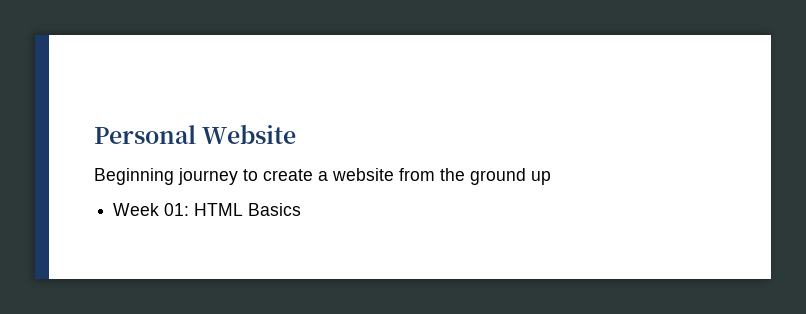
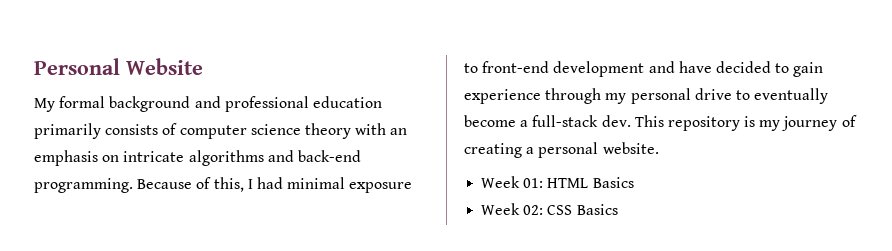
[94,168,551,185] Beginning journey to create a website from the ground up -> [34,96,382,112] [34,123,408,139] [34,150,361,166] [34,177,413,193] [464,61,824,77] [464,88,829,104] [464,115,857,131] [464,142,659,158] My formal background and professional education primarily consists of computer science theory with an emphasis on intricate algorithms and back-end programming. Because of this, I had minimal exposure to front-end development and have decided to gain experience through my personal drive to eventually become a full-stack dev. This repository is my journey of creating a personal website.
(302, 209) none -> [481,203,618,215] // Week 02: CSS Basics

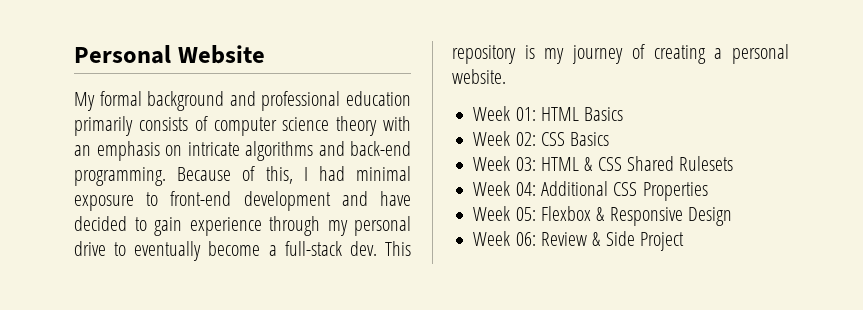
(618, 209) none -> [473,156,734,171] [473,181,708,201] [473,206,732,226] [473,231,684,251] // Week 03: HTML & CSS Shared Rulesets // Week 04: Additional CSS Properties // Week 05: Flexbox & Responsive Design // Week 06: Review & Side Project

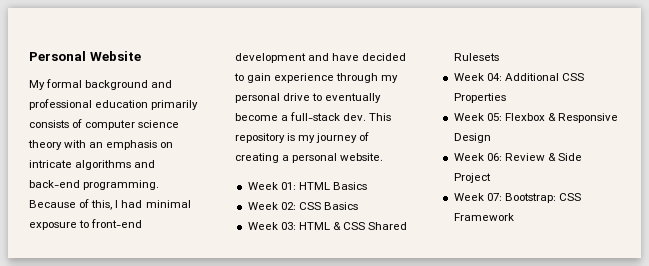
(684, 241) none -> [453,193,581,203] [453,213,514,221] // Week 07: Bootstrap: CSS Framework

